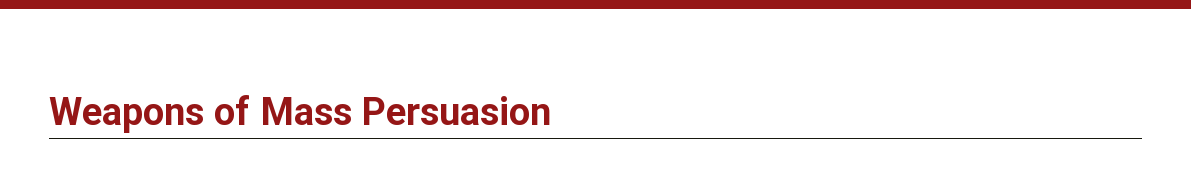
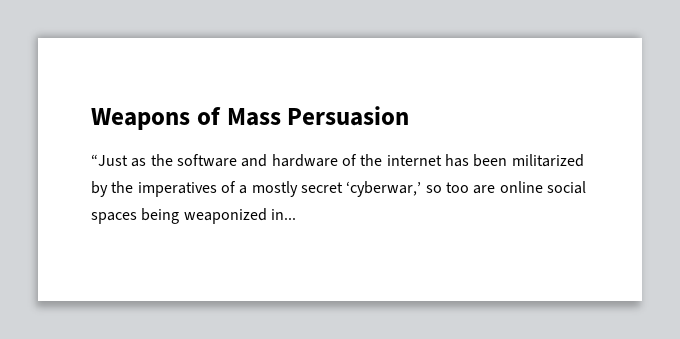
(551, 110) none -> [91,154,584,167] [91,181,586,197] [91,208,296,224] // “Just as the software and hardware of the internet has been militarized by the imperatives of a mostly secret ‘cyberwar,’ so too are online social spaces being weaponized in...

